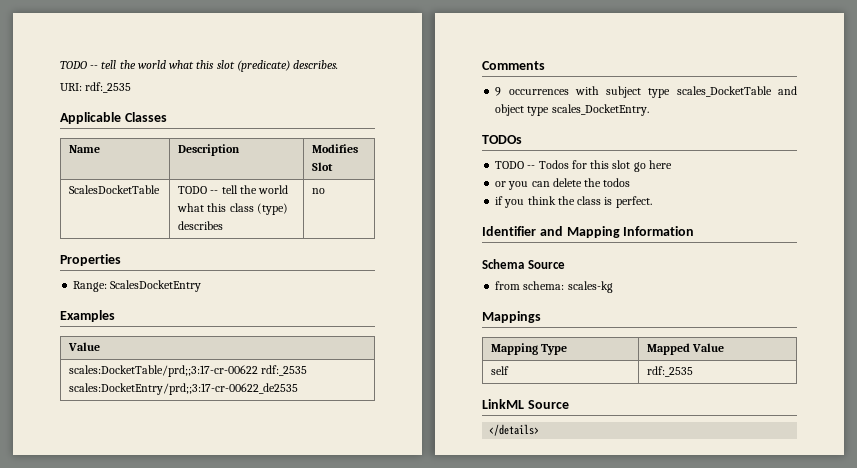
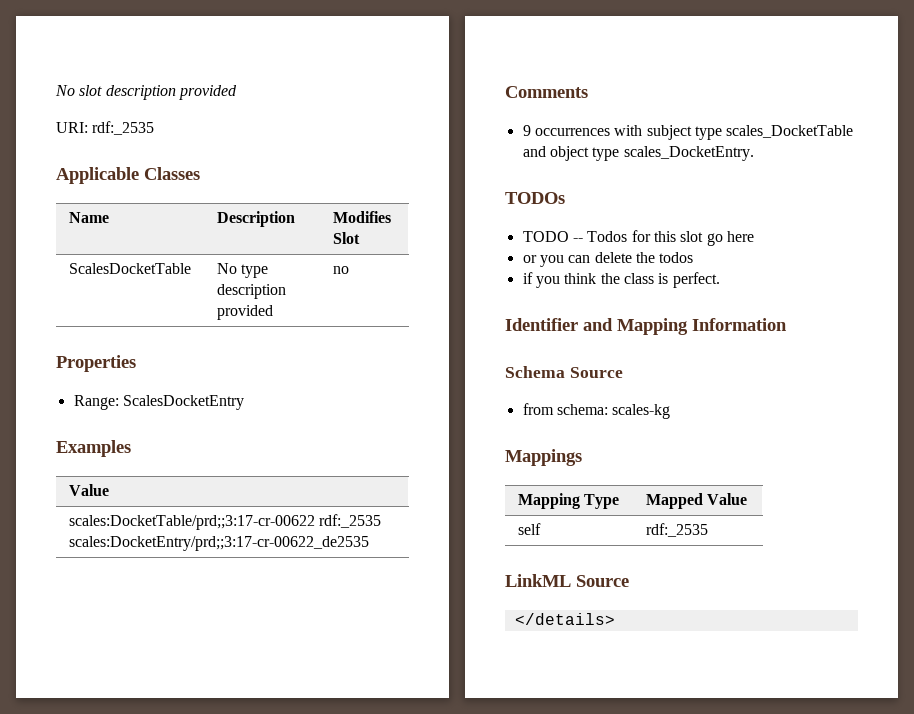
[60,60,339,72] TODO -- tell the world what this slot (predicate) describes. -> [55,85,237,100] No slot description provided
[178,185,289,194] [177,203,288,215] [178,221,224,230] TODO -- tell the world what this class (type) describes -> [216,263,268,278] [216,284,286,299] [216,305,273,320] No type description provided

